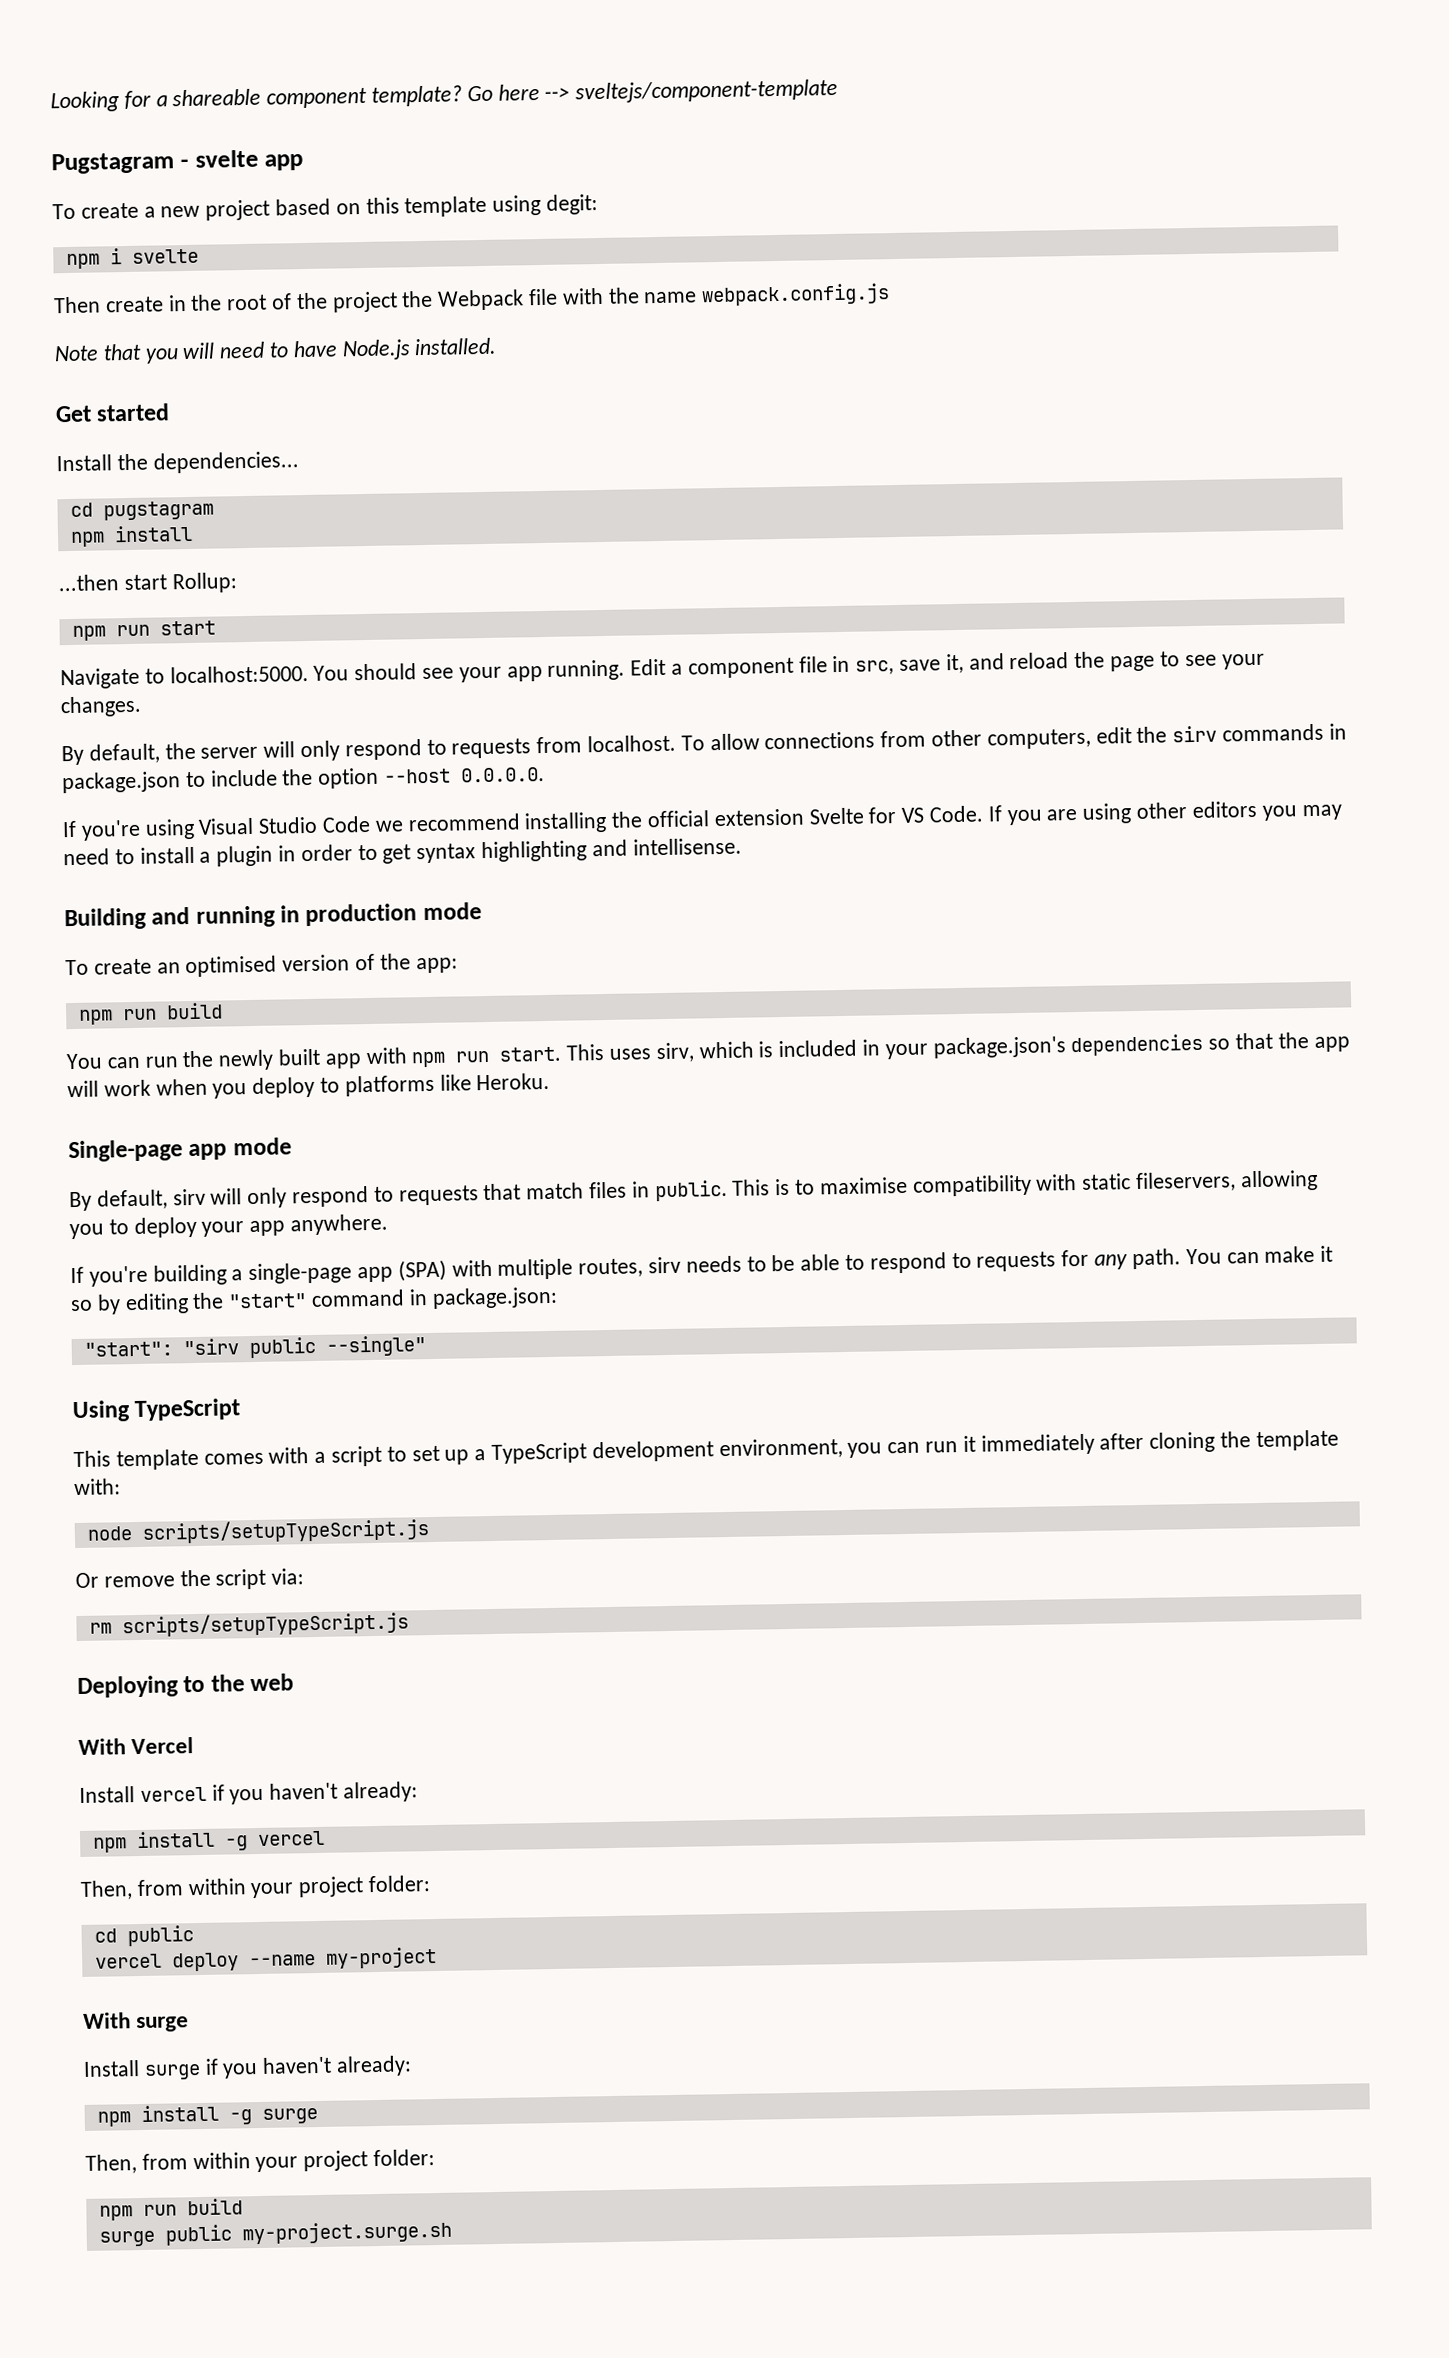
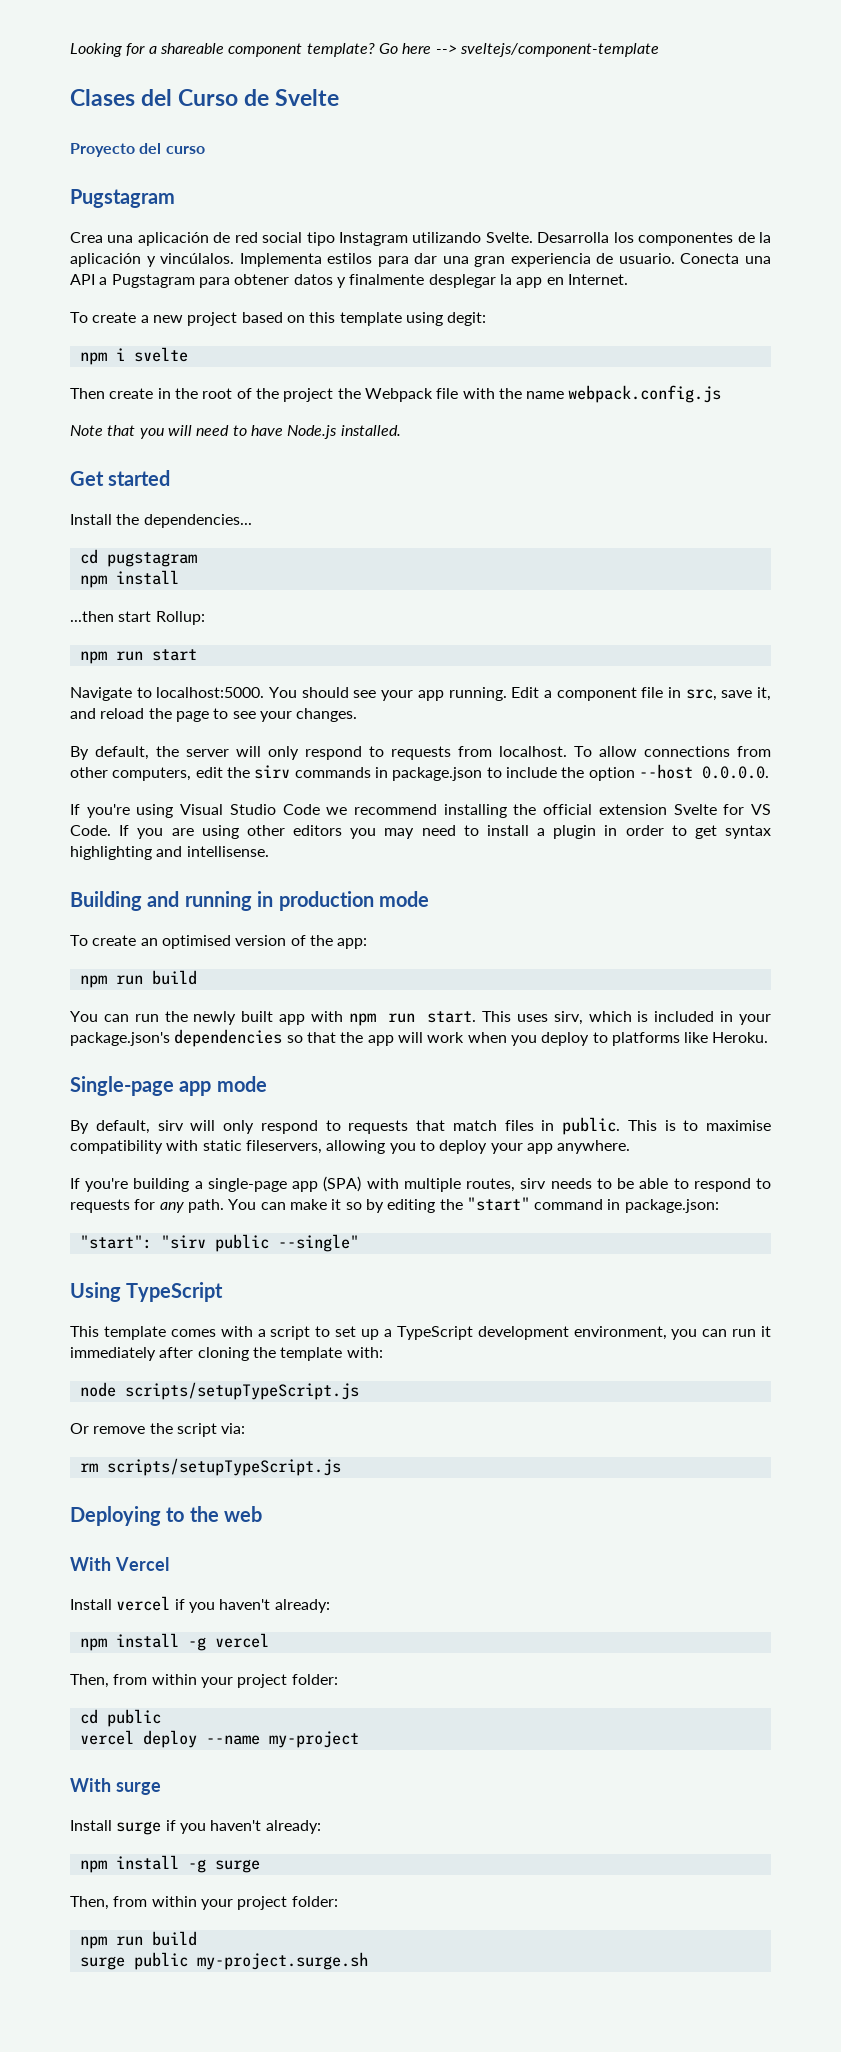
[51,149,304,175] Pugstagram - svelte app -> [70,89,340,106] [70,143,205,157] [70,189,175,208] [70,232,772,246] [70,253,772,267] [70,274,628,288] Clases del Curso de Svelte // Proyecto del curso // Pugstagram // Crea una aplicación de red social tipo Instagram utilizando Svelte. Desarrolla los componentes de la aplicación y vincúlalos. Implementa estilos para dar una gran experiencia de usuario. Conecta una API a Pugstagram para obtener datos y finalmente desplegar la app en Internet.

